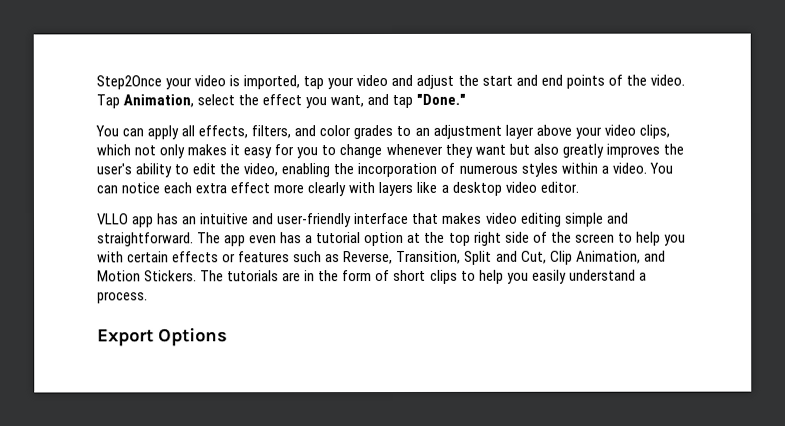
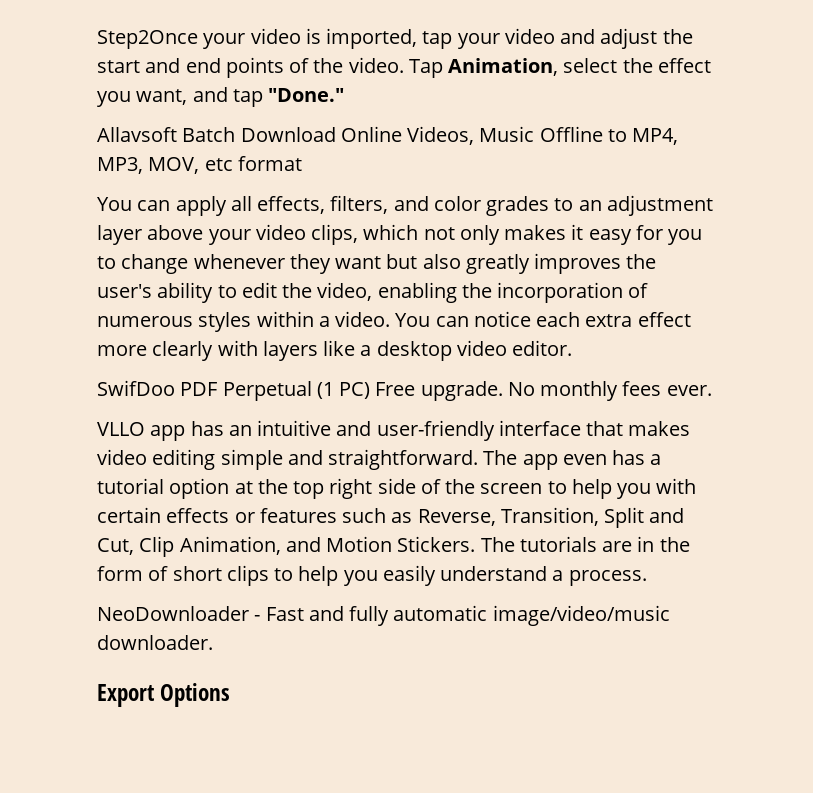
(467, 99) none -> [97,126,679,145] [97,156,302,174] // Allavsoft Batch Download Online Videos, Music Offline to MP4, MP3, MOV, etc format
(579, 187) none -> [97,380,712,401] // SwifDoo PDF Perpetual (1 PC) Free upgrade. No monthly fees ever.
(148, 297) none -> [97,605,670,626] [97,635,213,650] // NeoDownloader - Fast and fully automatic image/video/music downloader.

